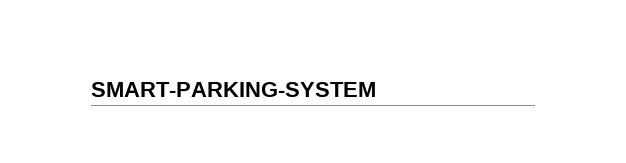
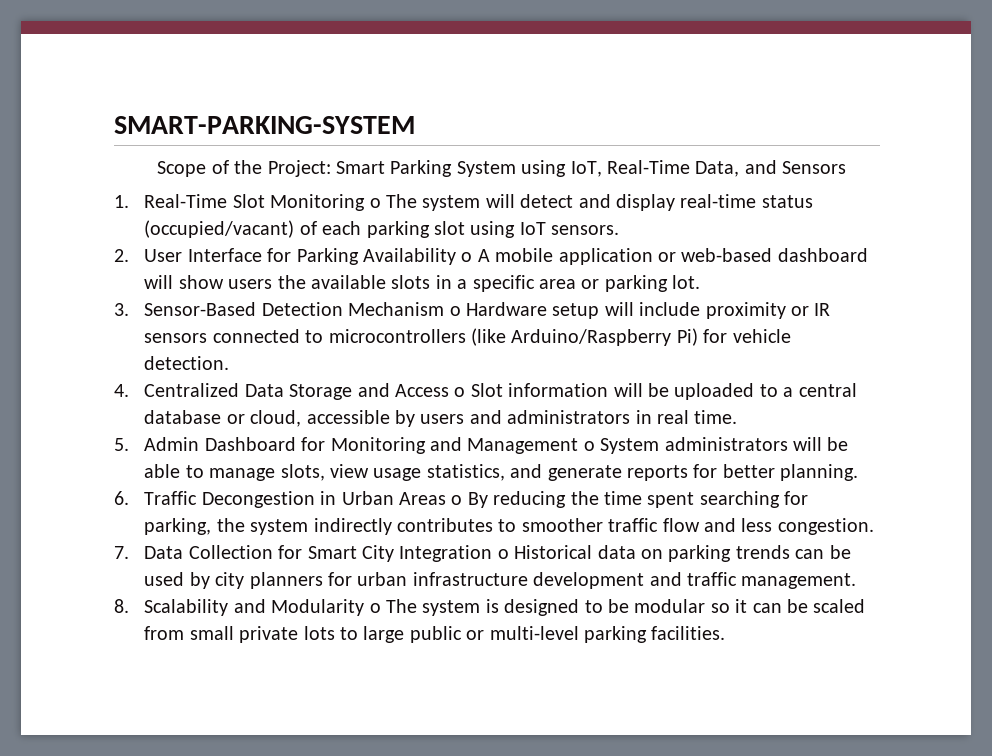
(376, 89) none -> [157,160,847,177] [114,194,813,211] [144,220,620,238] [114,248,868,265] [144,275,701,292] [114,302,831,319] [144,328,791,346] [144,356,230,370] [114,383,857,400] [144,410,738,427] [114,437,849,454] [144,464,859,481] [114,491,809,508] [144,518,874,535] [114,545,851,562] [144,572,857,589] [114,599,866,616] [144,626,726,643] // Scope of the Project: Smart Parking System using IoT, Real-Time Data, and Sensors // 1. Real-Time Slot Monitoring o The system will detect and display real-time status (occupied/vacant) of each parking slot using IoT sensors. // 2. User Interface for Parking Availability o A mobile application or web-based dashboard will show users the available slots in a specific area or parking lot. // 3. Sensor-Based Detection Mechanism o Hardware setup will include proximity or IR sensors connected to microcontrollers (like Arduino/Raspberry Pi) for vehicle detection. // 4. Centralized Data Storage and Access o Slot information will be uploaded to a central database or cloud, accessible by users and administrators in real time. // 5. Admin Dashboard for Monitoring and Management o System administrators will be able to manage slots, view usage statistics, and generate reports for better planning. // 6. Traffic Decongestion in Urban Areas o By reducing the time spent searching for parking, the system indirectly contributes to smoother traffic flow and less congestion. // 7. Data Collection for Smart City Integration o Historical data on parking trends can be used by city planners for urban infrastructure development and traffic management. // 8. Scalability and Modularity o The system is designed to be modular so it can be scaled from small private lots to large public or multi-level parking facilities.

